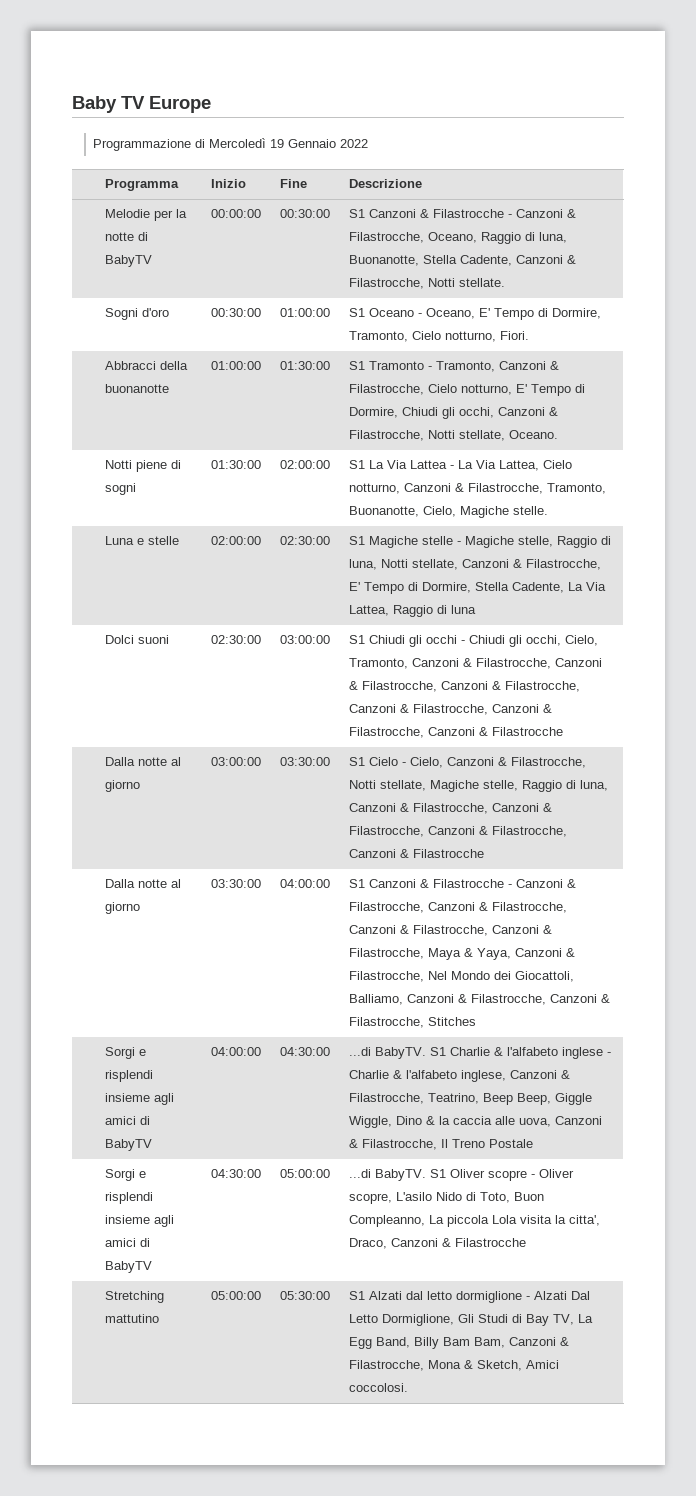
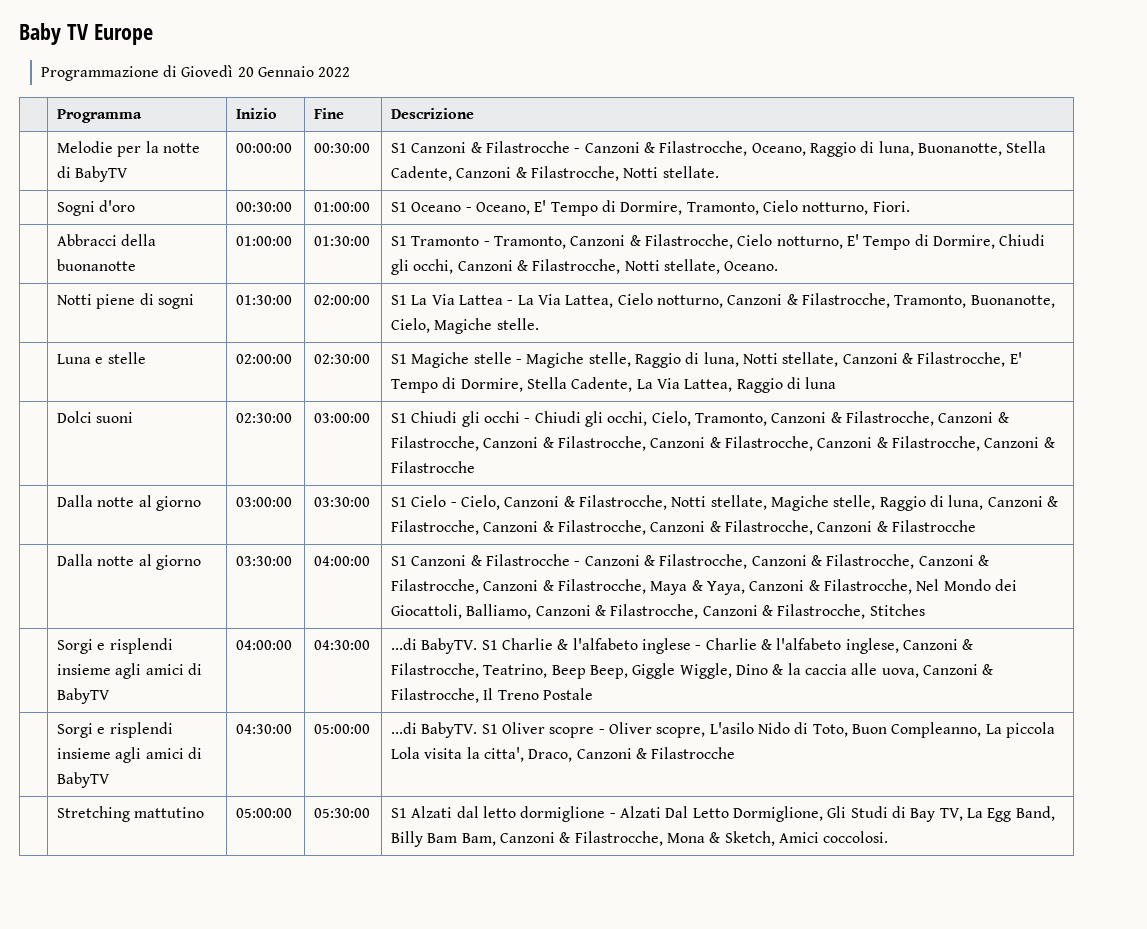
[209,138,285,148] Mercoledì 19 -> [181,65,254,77] Giovedì 20

